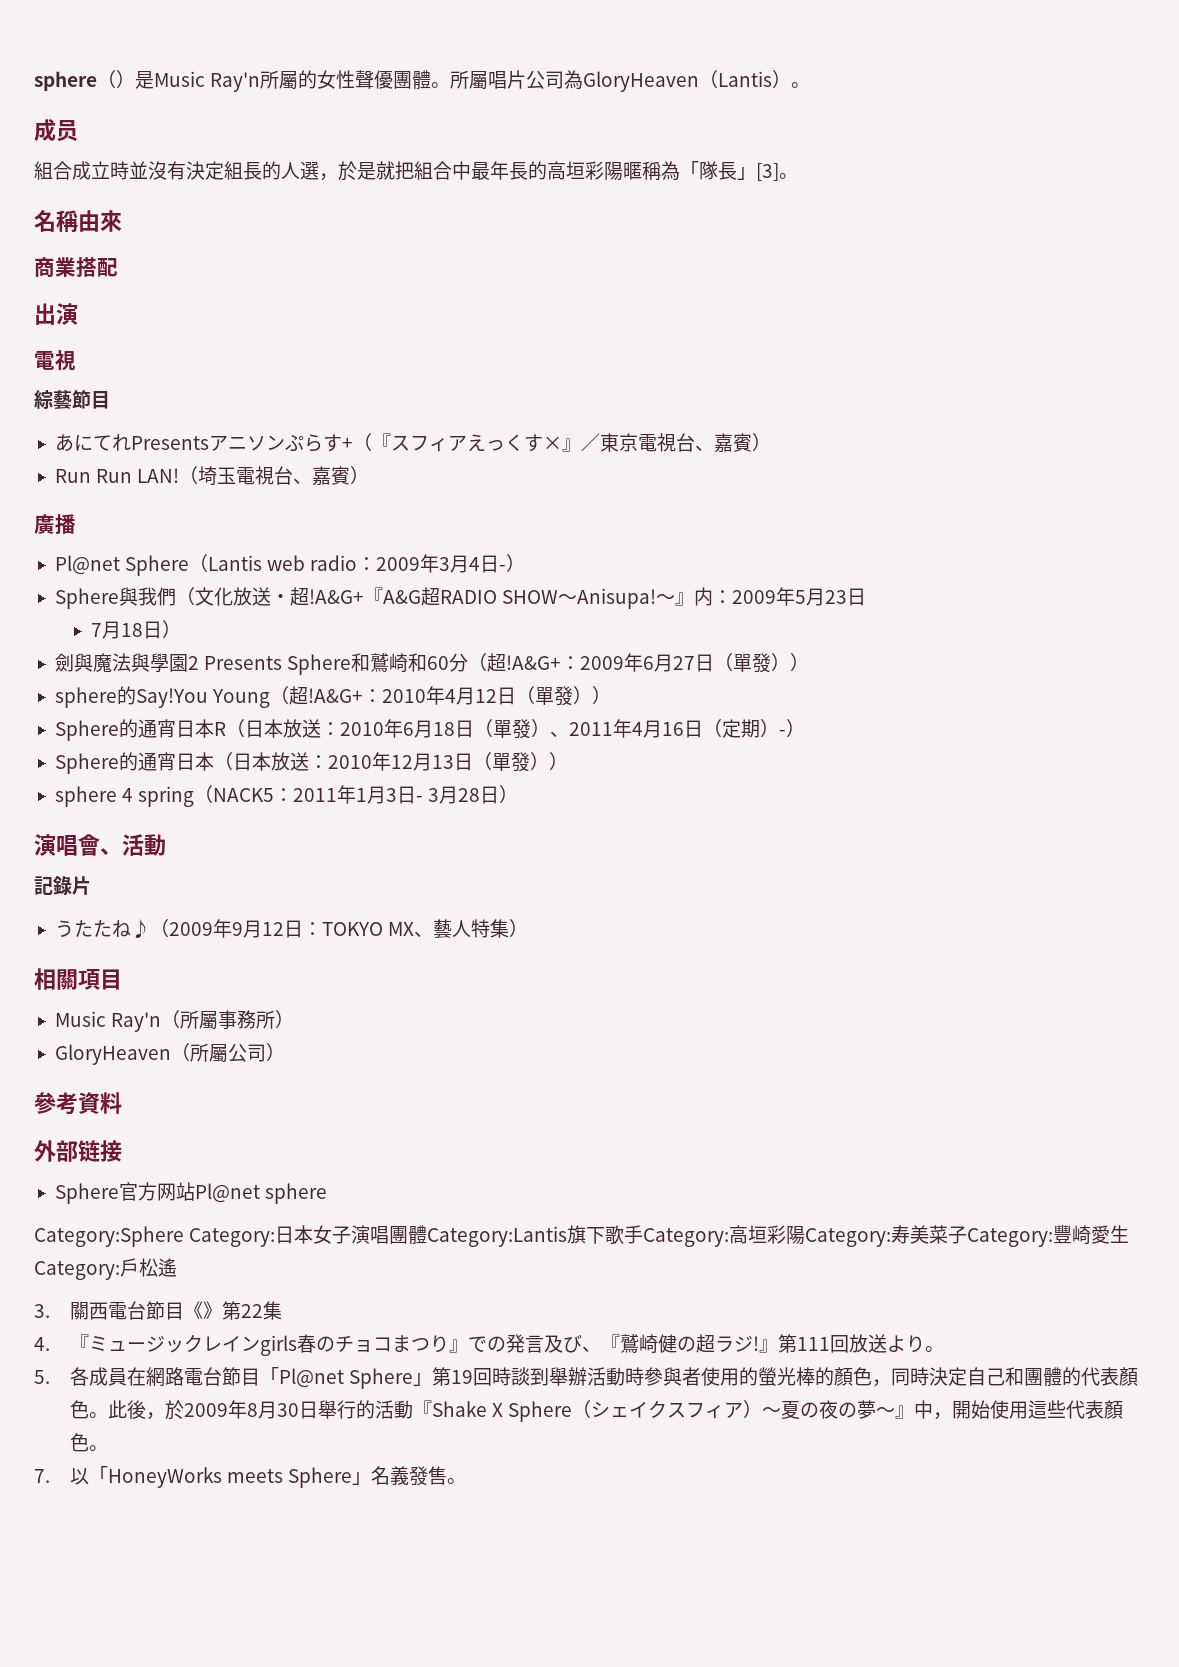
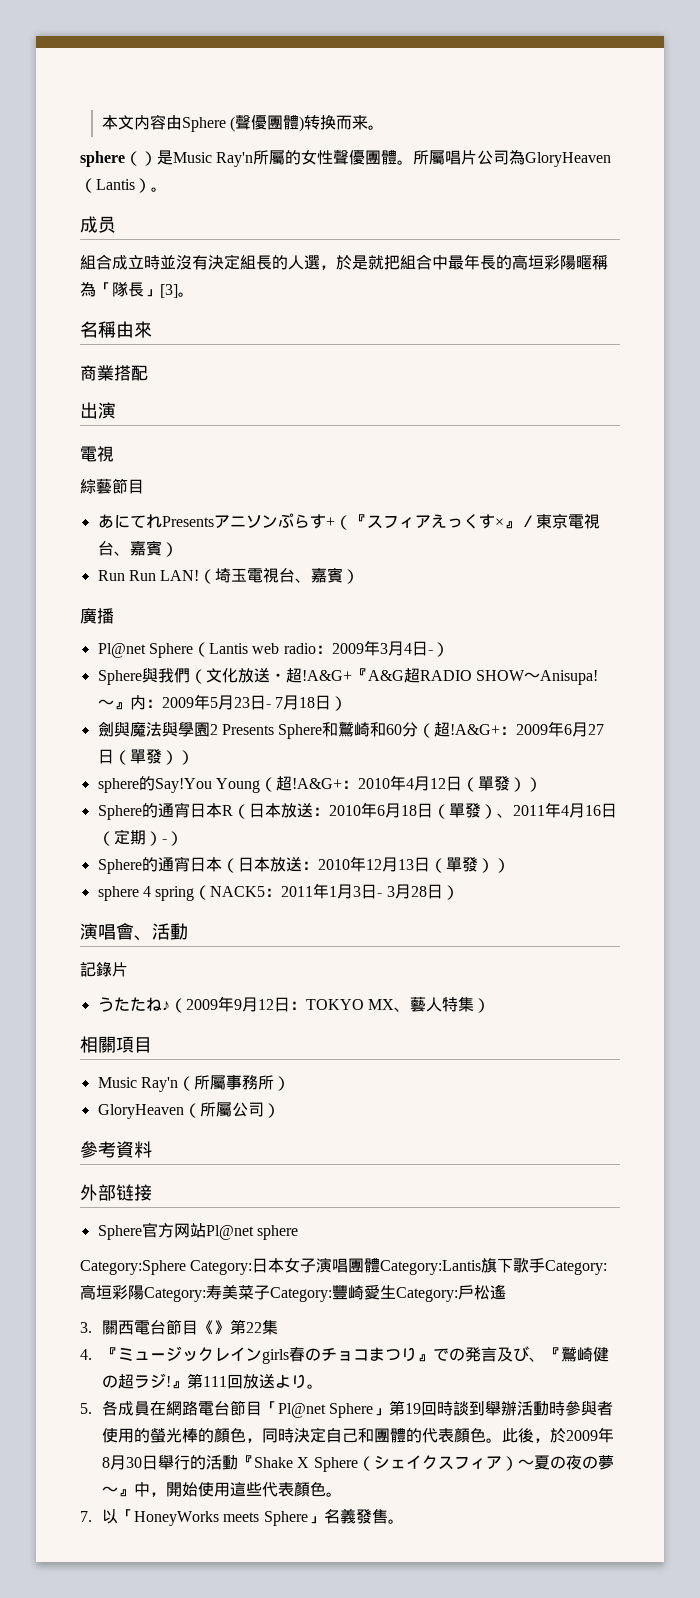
(34, 81) none -> [102,114,385,132] 本文内容由Sphere (聲優團體)转换而来。 //
(867, 597) // -> [265,704,271,708] -

